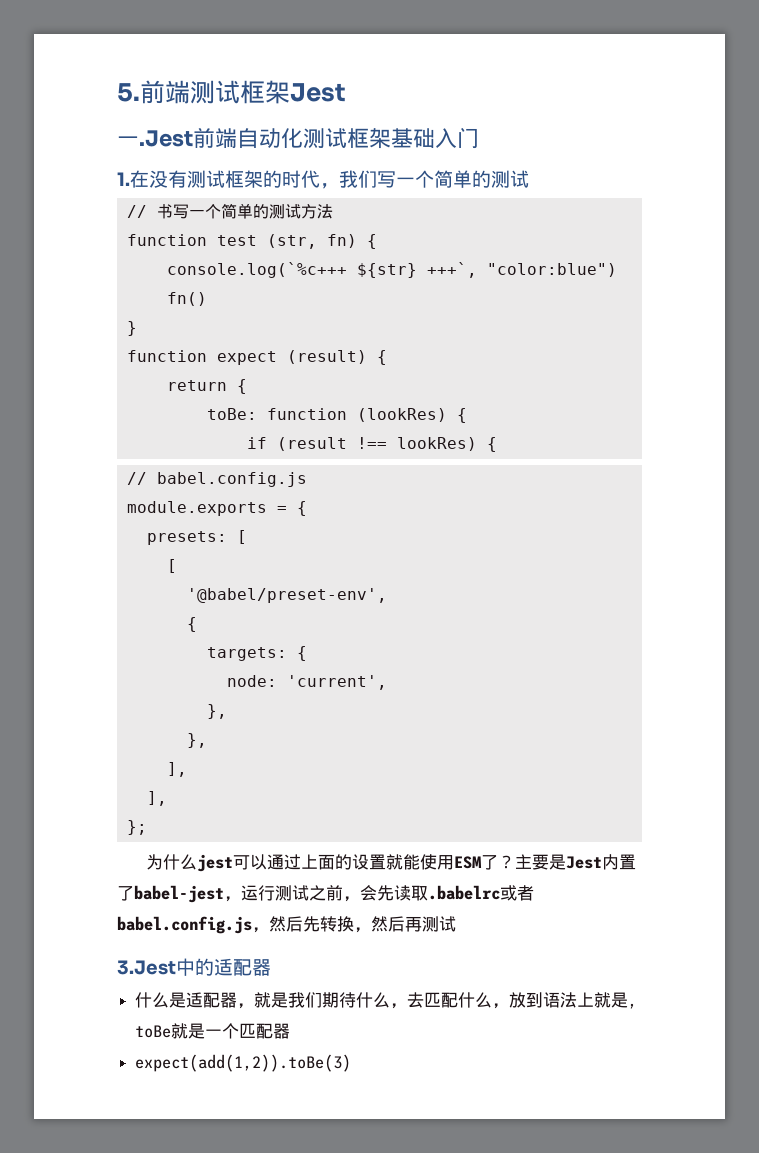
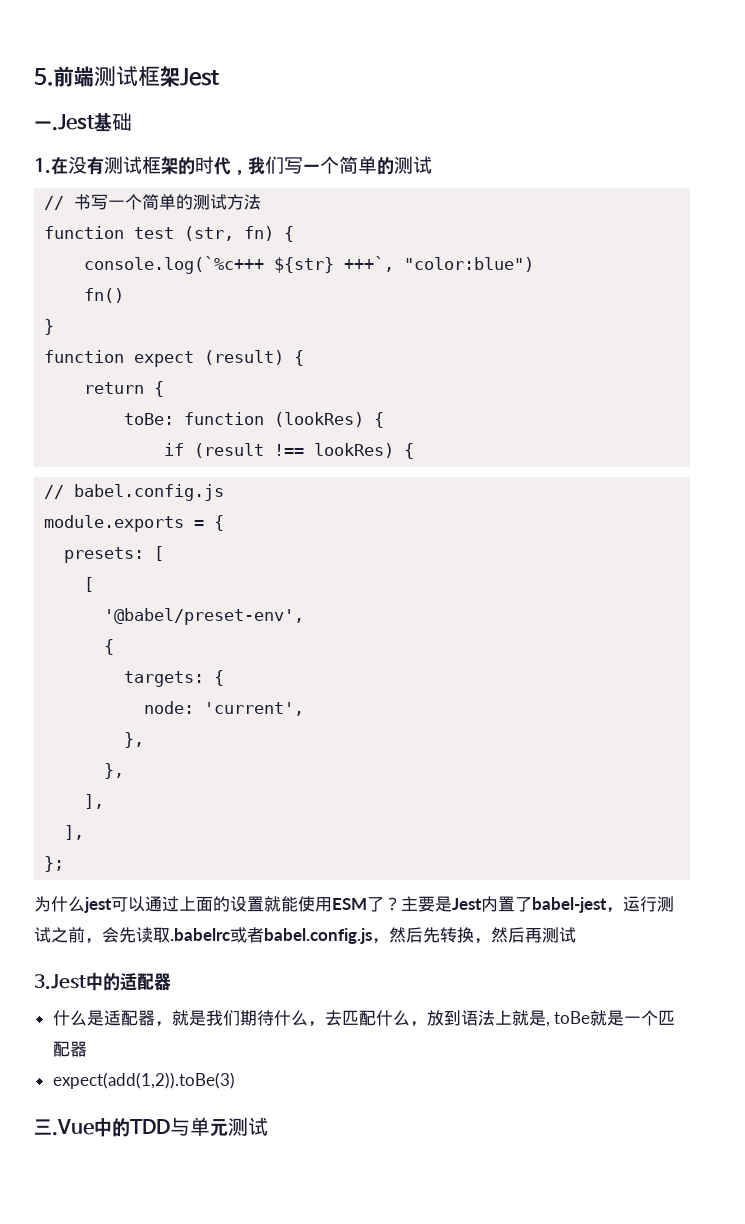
[193,127,391,149] 前端自动化测试框架 -> (95, 122) none
[435,127,479,149] 入门 -> (132, 121) none
(352, 1063) none -> [34,1117,268,1137] // 三.Vue中的TDD与单元测试

